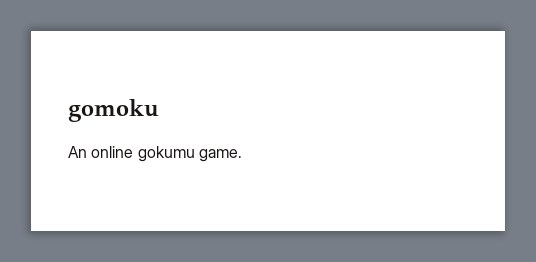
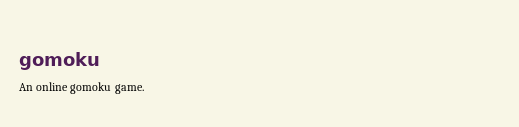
[137,146,195,162] gokumu -> [70,82,112,94] gomoku

